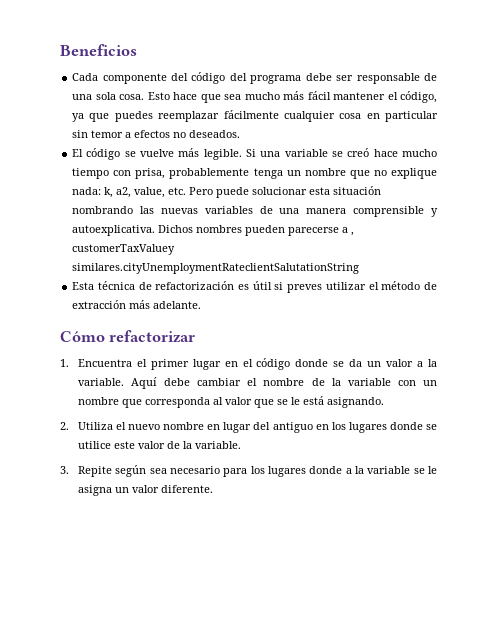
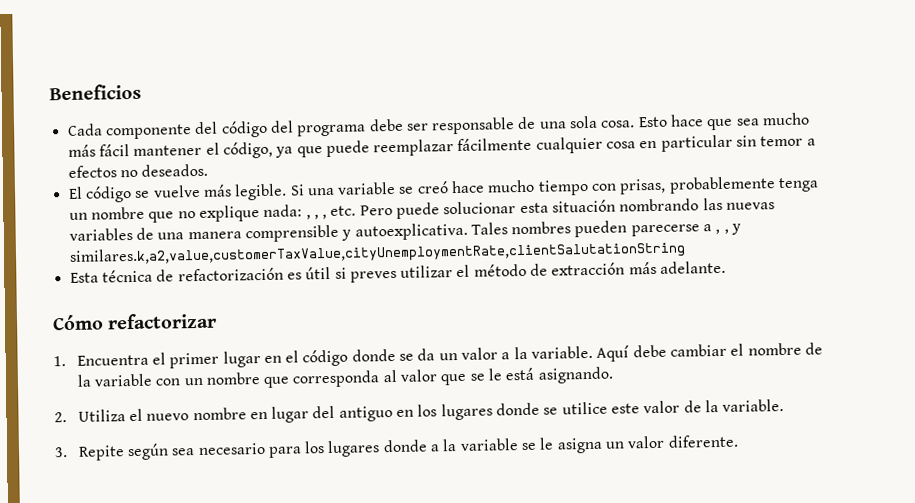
[114,111,153,122] puedes -> [325,140,370,158] puede
[135,168,166,179] prisa, -> [619,178,667,195] prisas,
[104,187,166,198] k, a2, value, -> [305,213,328,220] , , ,
[158,225,194,233] Dichos -> [470,222,508,235] Tales
[72,244,176,255] [72,263,360,274] customerTaxValuey similares.cityUnemploymentRateclientSalutationString -> [723,223,742,235] [68,240,686,266] , y similares.k,a2,value,customerTaxValue,cityUnemploymentRate,clientSalutationString

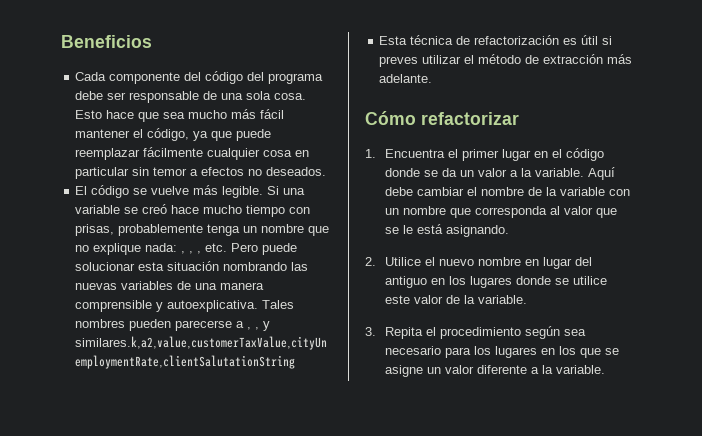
[77,409,126,422] Utiliza -> [385,257,422,266] Utilice
[77,445,125,461] Repite -> [385,327,522,339] Repita el procedimiento
[382,434,739,454] donde a la variable se le asigna un valor diferente. -> [541,346,620,358] [385,365,606,377] en los que se asigne un valor diferente a la variable.

